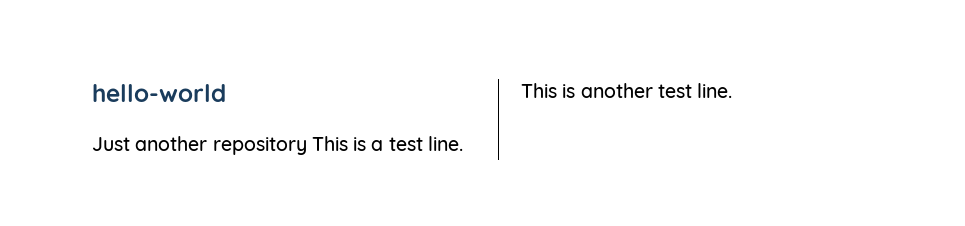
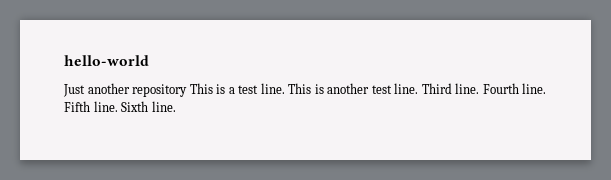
(733, 90) none -> [421,83,547,94] [64,101,176,112] Third line. Fourth line. Fifth line. Sixth line.

